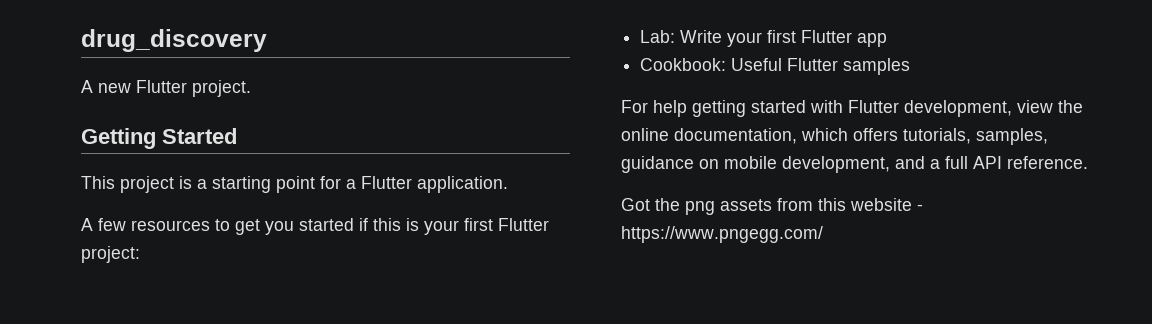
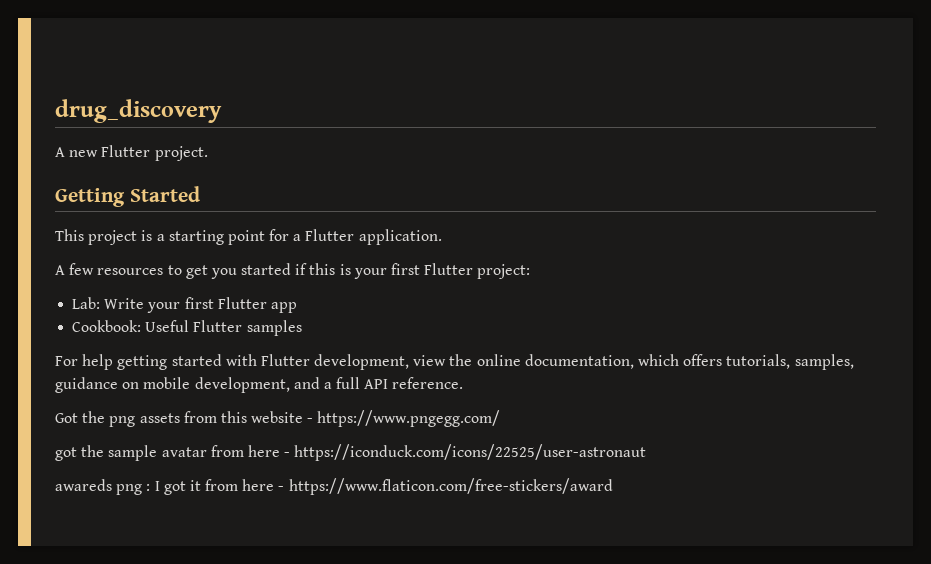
(823, 234) none -> [55,444,647,461] [55,478,613,495] // got the sample avatar from here - https://iconduck.com/icons/22525/user-astronaut // awareds png : I got it from here - https://www.flaticon.com/free-stickers/award

